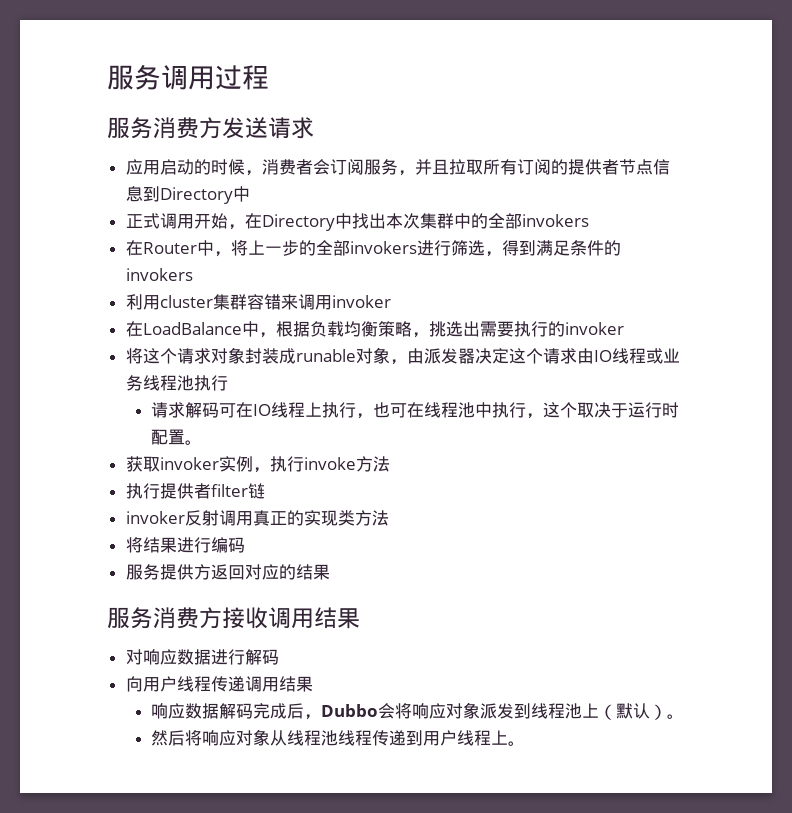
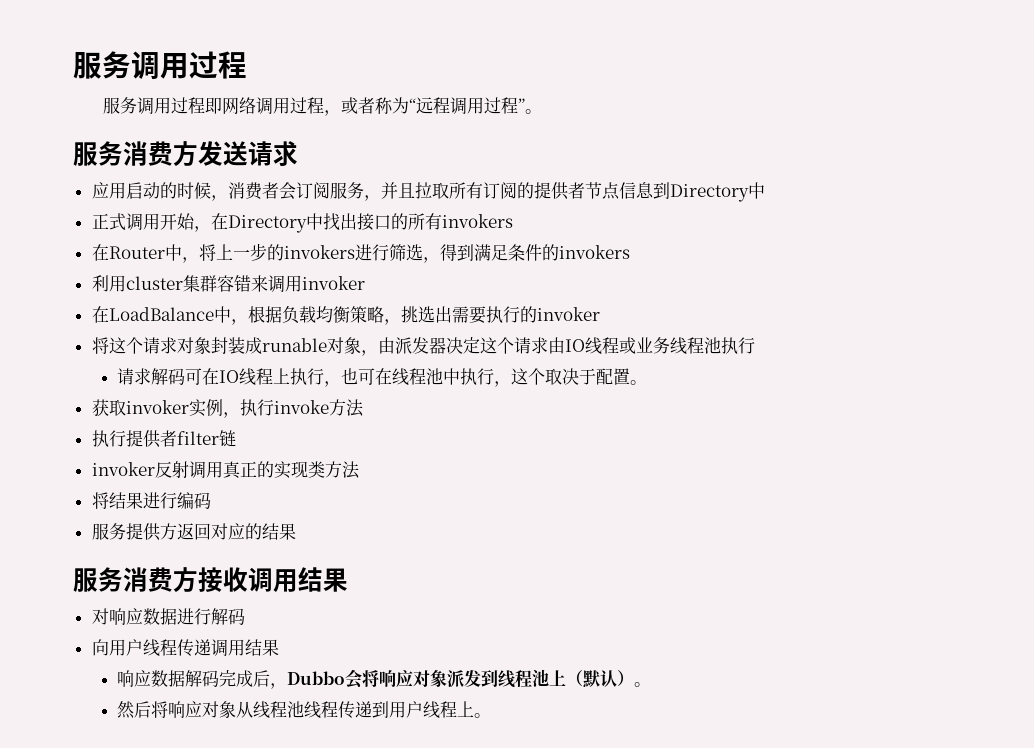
[107,64,269,90] 服务调用过程 -> [73,51,247,80] [103,97,543,116] 服务调用过程 // 服务调用过程即网络调用过程，或者称为“远程调用过程”。
[385,213,522,229] 本次集群中的全部 -> [356,213,442,231] 接口的所有
[315,240,350,256] 全部 -> (284, 252) none
[627,402,679,418] 运行时 -> (597, 376) none

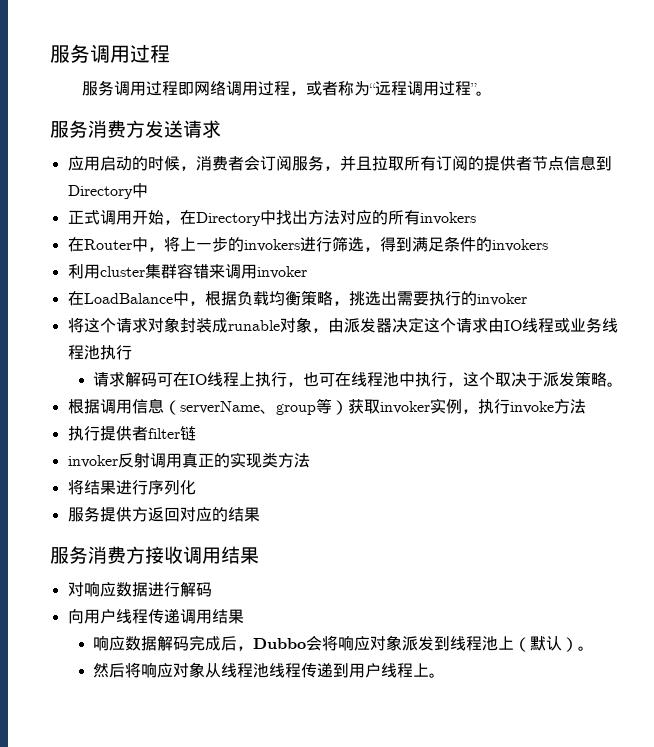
[356,213,391,231] 接口 -> [307,210,372,225] 方法对应
[596,368,648,385] 配置。 // -> [543,371,624,387] [67,398,348,415] 派发策略。 // 根据调用信息（serverName、group等）
[176,492,211,509] 编码 -> [147,480,196,495] 序列化

